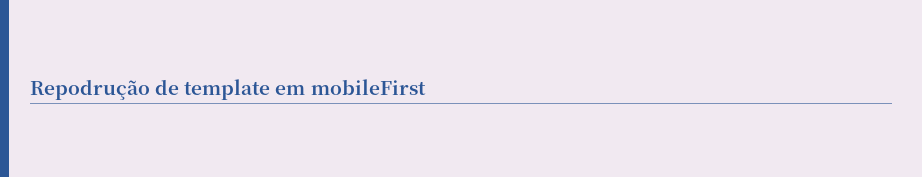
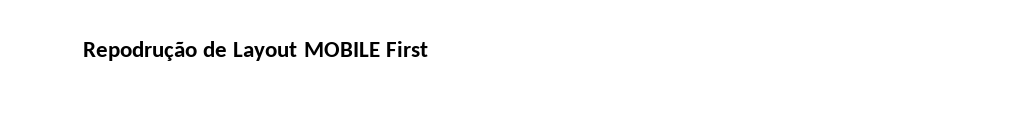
[184,79,426,100] template em mobileFirst -> [233,41,428,61] Layout MOBILE First

